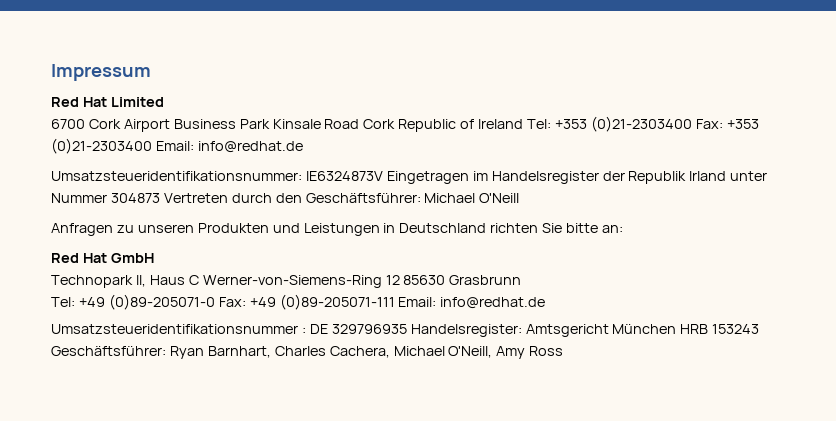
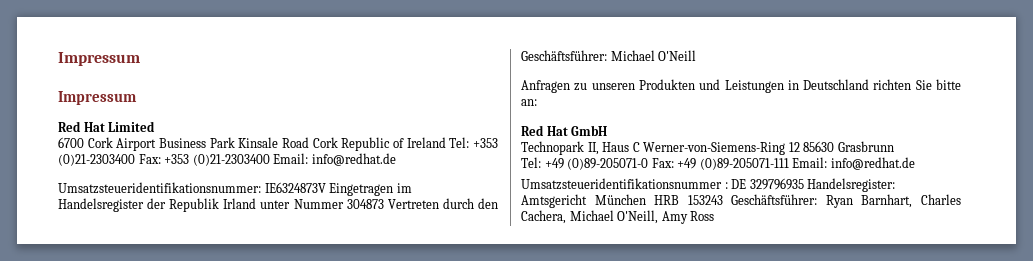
[51,64,151,81] Impressum -> [58,52,140,66] [58,91,137,105] Impressum // Impressum

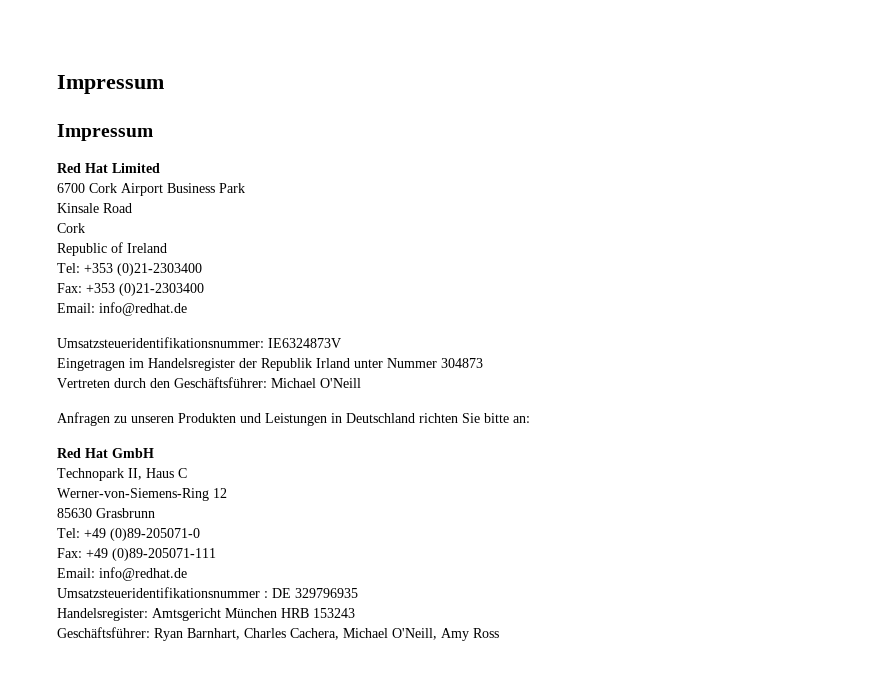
(235, 142) none -> (245, 188) //
[312,137,338,148] Cork -> [57,223,85,233] // Cork //
(446, 142) none -> (167, 248) //
(135, 160) none -> (202, 269) //
(270, 160) none -> (204, 289) //
(326, 187) none -> (341, 343) //
(384, 204) none -> (483, 363) //
(640, 147) none -> (187, 473) //
(800, 147) none -> (227, 493) //
(649, 164) none -> (200, 534) //
(789, 164) none -> (216, 554) //
(804, 184) none -> (358, 593) //
(723, 200) none -> (355, 613) //

